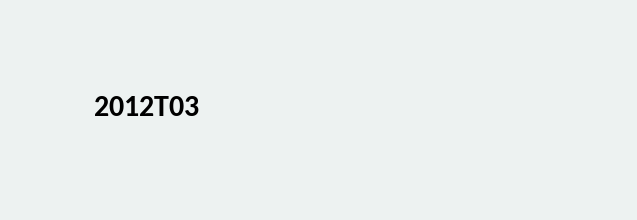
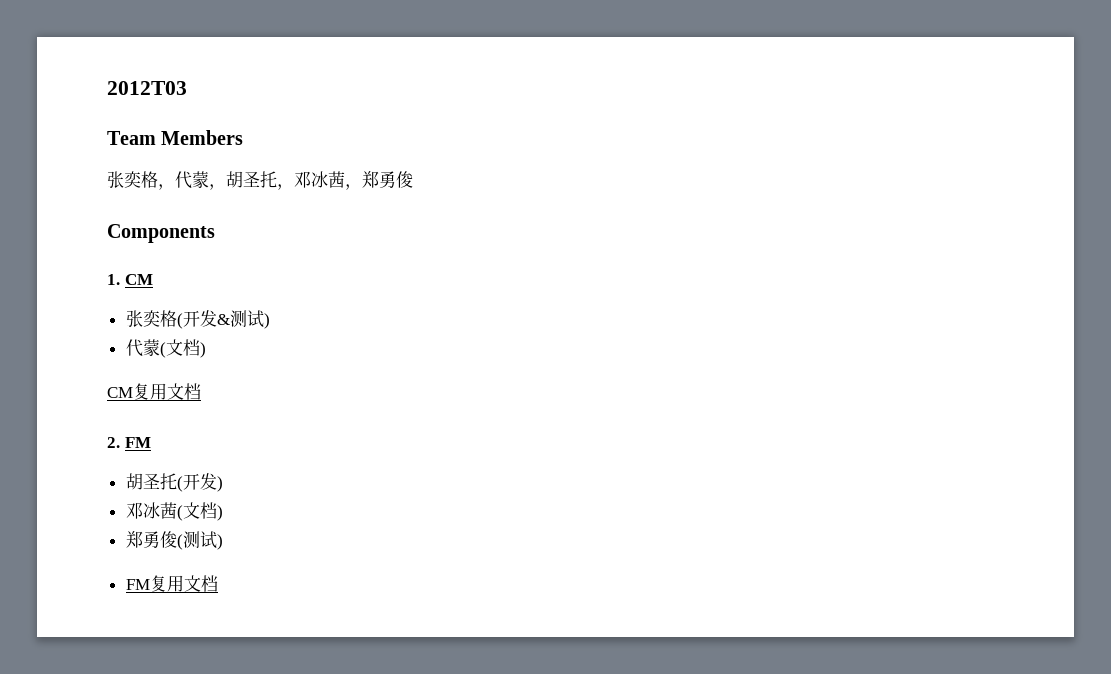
(199, 106) none -> [107,130,244,145] [107,171,413,190] [107,224,215,243] [107,274,153,285] [125,310,270,329] [125,339,206,358] [107,383,201,400] [107,437,151,448] [125,473,223,492] [125,502,223,521] [125,531,223,550] [125,575,218,592] // Team Members // 张奕格，代蒙，胡圣托，邓冰茜，郑勇俊 // Components // 1. CM // 张奕格(开发&测试) // 代蒙(文档) // CM复用文档 // 2. FM // 胡圣托(开发) // 邓冰茜(文档) // 郑勇俊(测试) // FM复用文档

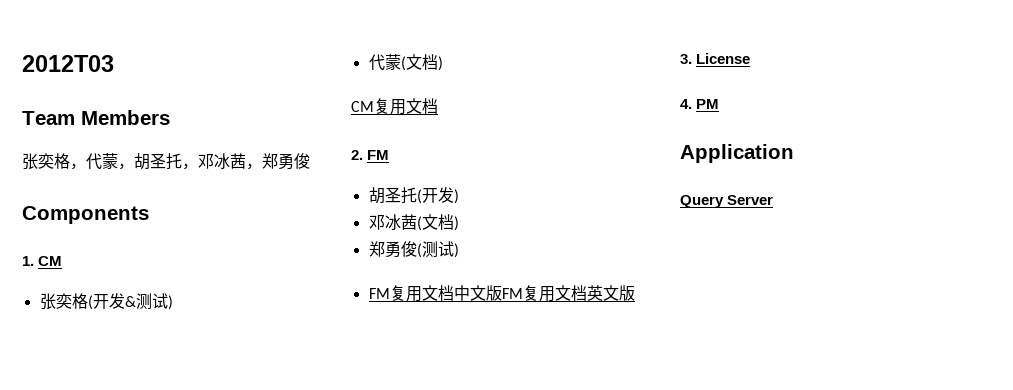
(218, 583) none -> [453,285,635,302] [680,53,751,64] [680,99,720,109] [680,144,794,163] [680,195,774,208] 中文版FM复用文档英文版 // 3. License // 4. PM // Application // Query Server

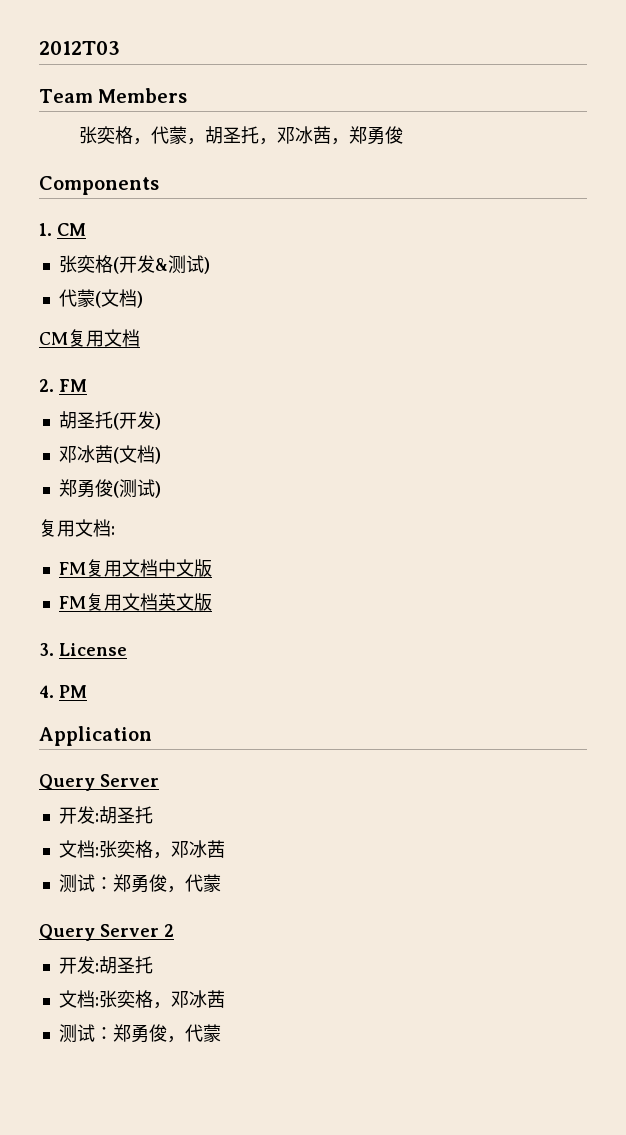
(459, 250) none -> [39,519,115,537] // 复用文档:
(502, 293) none -> (212, 568) //
(774, 200) none -> [58,806,153,824] [58,840,225,859] [58,874,221,893] [39,924,174,941] [58,956,153,974] [58,990,225,1009] [58,1024,221,1043] // 开发:胡圣托 // 文档:张奕格，邓冰茜 // 测试：郑勇俊，代蒙 // Query Server 2 // 开发:胡圣托 // 文档:张奕格，邓冰茜 // 测试：郑勇俊，代蒙

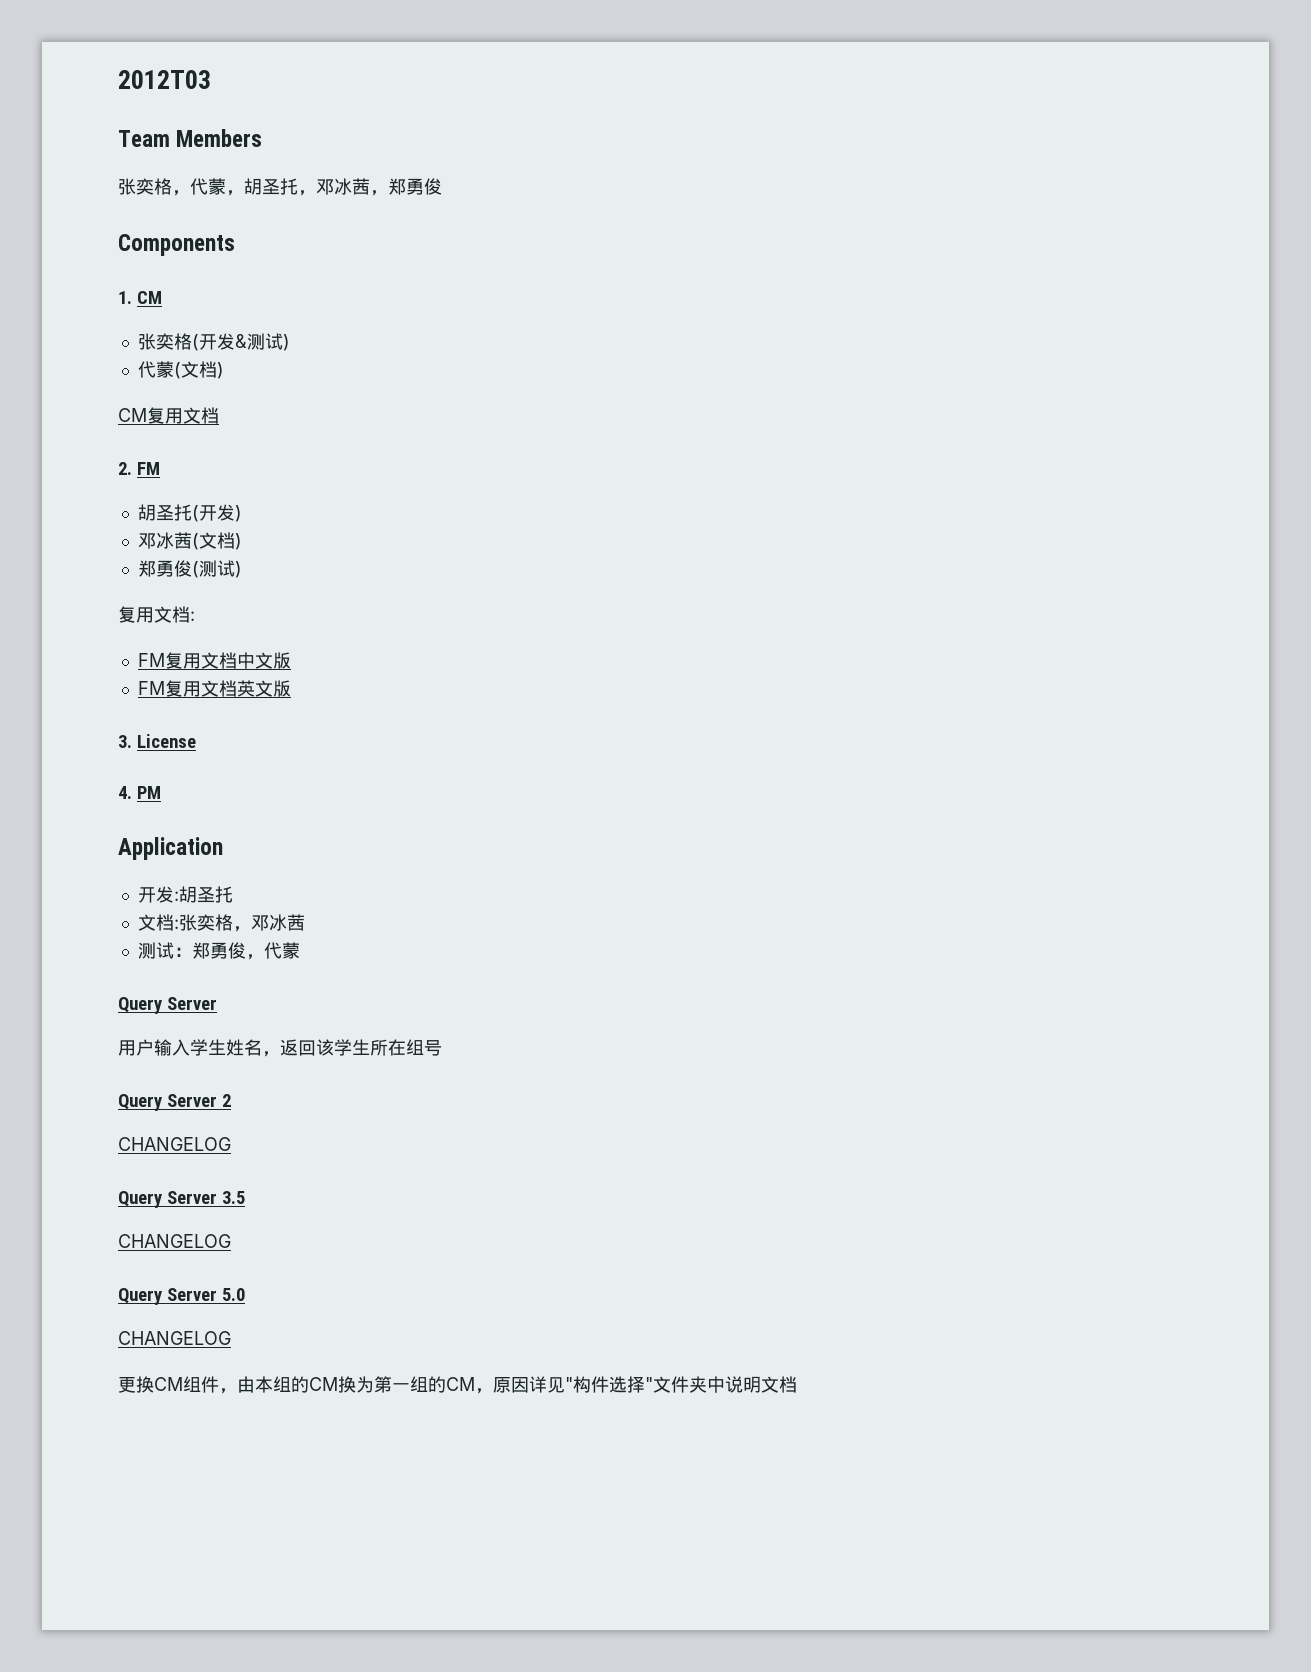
[39,774,159,791] // Query Server -> (223, 848) none
[164,924,174,937] [58,956,153,974] [58,990,225,1009] [58,1024,221,1043] 2 // 开发:胡圣托 // 文档:张奕格，邓冰茜 // 测试：郑勇俊，代蒙 -> [118,1039,442,1057] [118,1094,231,1111] [118,1137,231,1151] [118,1191,245,1208] [118,1234,231,1248] [118,1288,245,1305] [118,1331,231,1345] [118,1376,797,1394] // 用户输入学生姓名，返回该学生所在组号 // Query Server 2 // CHANGELOG // Query Server 3.5 // CHANGELOG // Query Server 5.0 // CHANGELOG // 更换CM组件，由本组的CM换为第一组的CM，原因详见"构件选择"文件夹中说明文档

